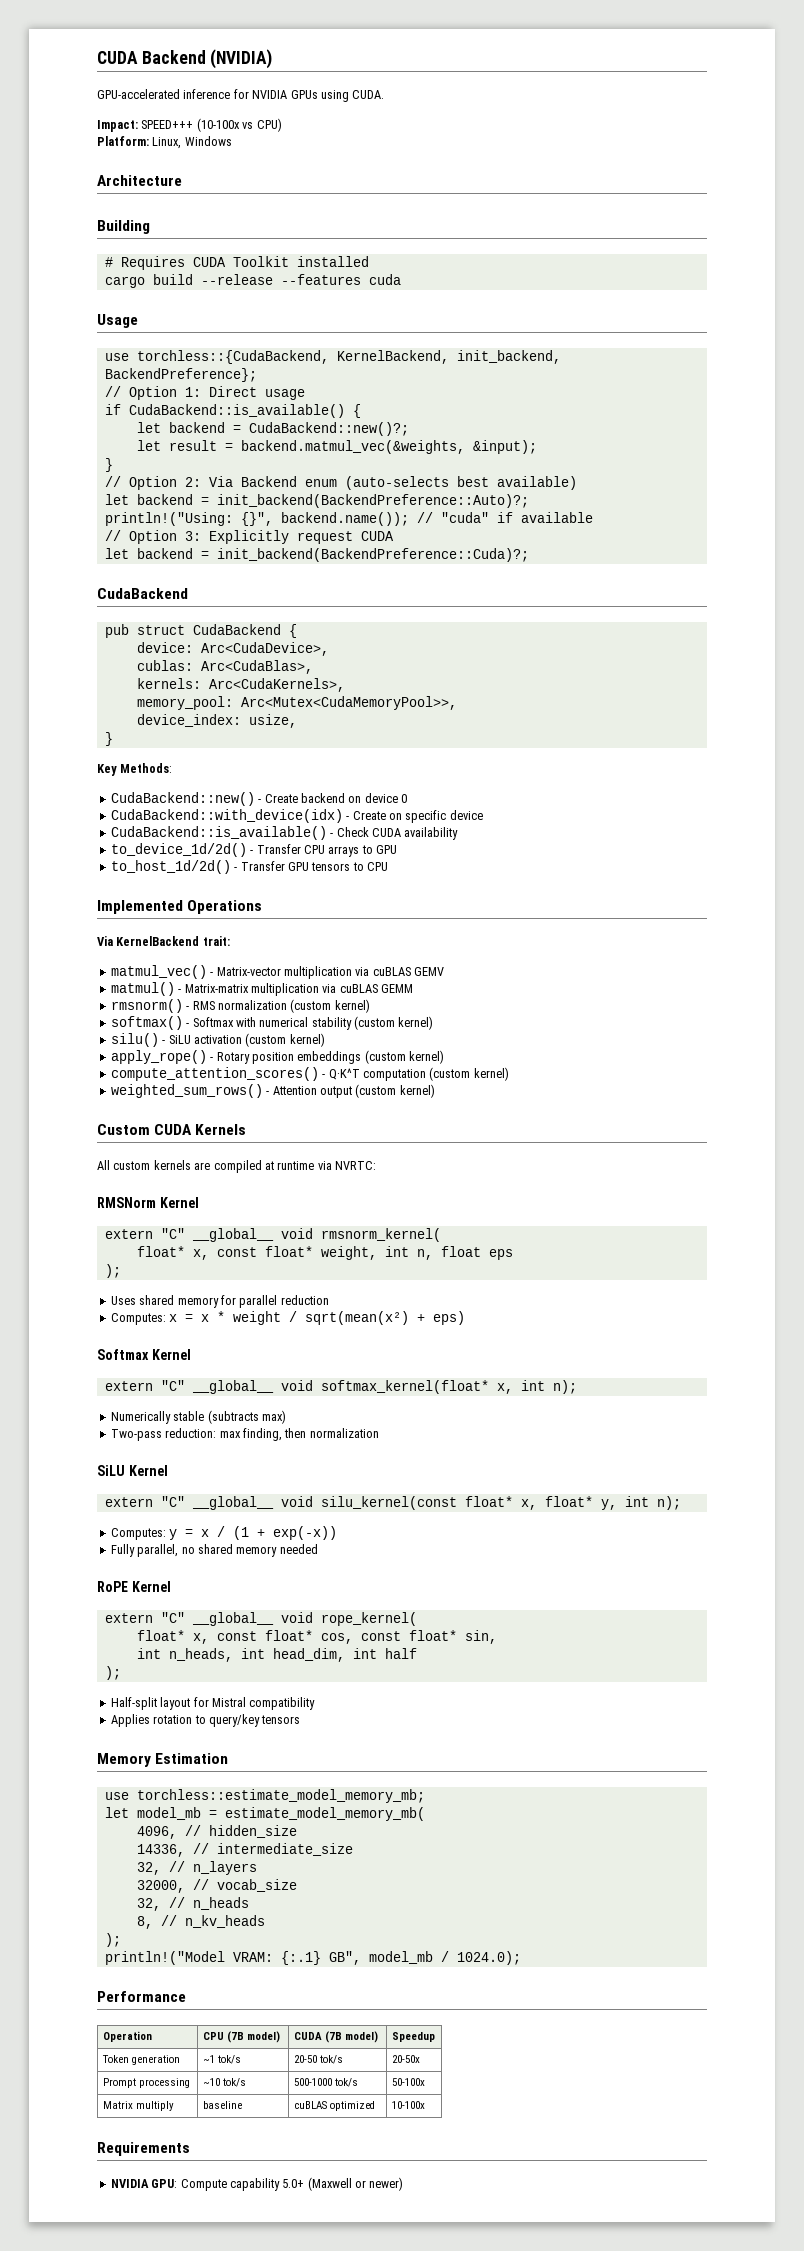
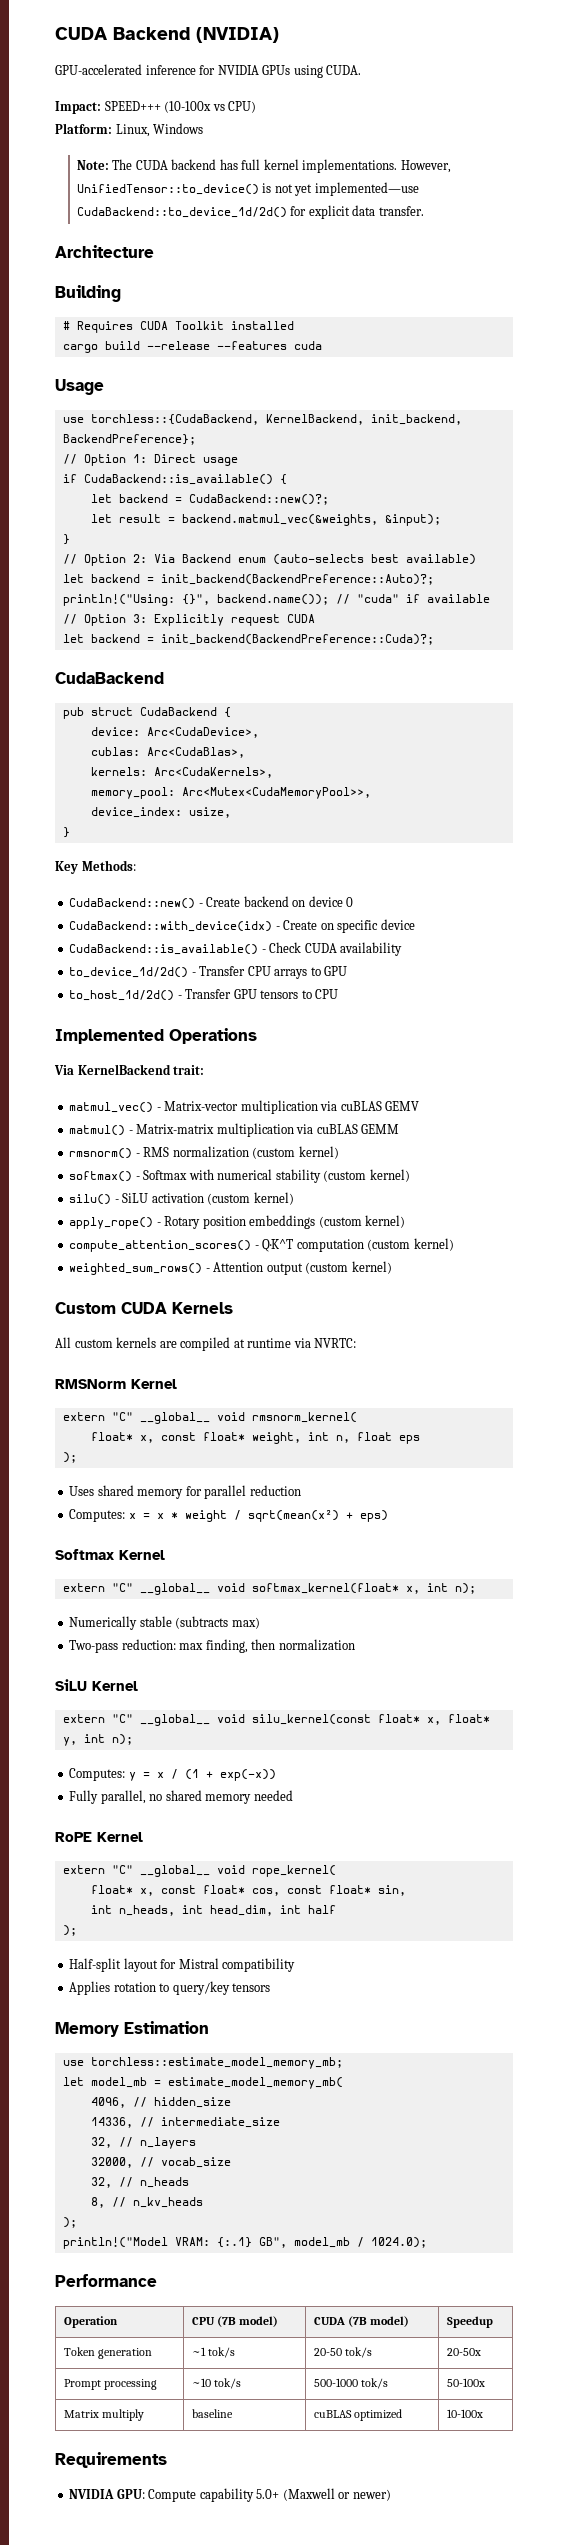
(232, 141) none -> [76,159,451,173] [76,182,419,196] [76,205,424,219] // Note: The CUDA backend has full kernel implementations. However, UnifiedTensor::to_device() is not yet implemented—use CudaBackend::to_device_1d/2d() for explicit data transfer.

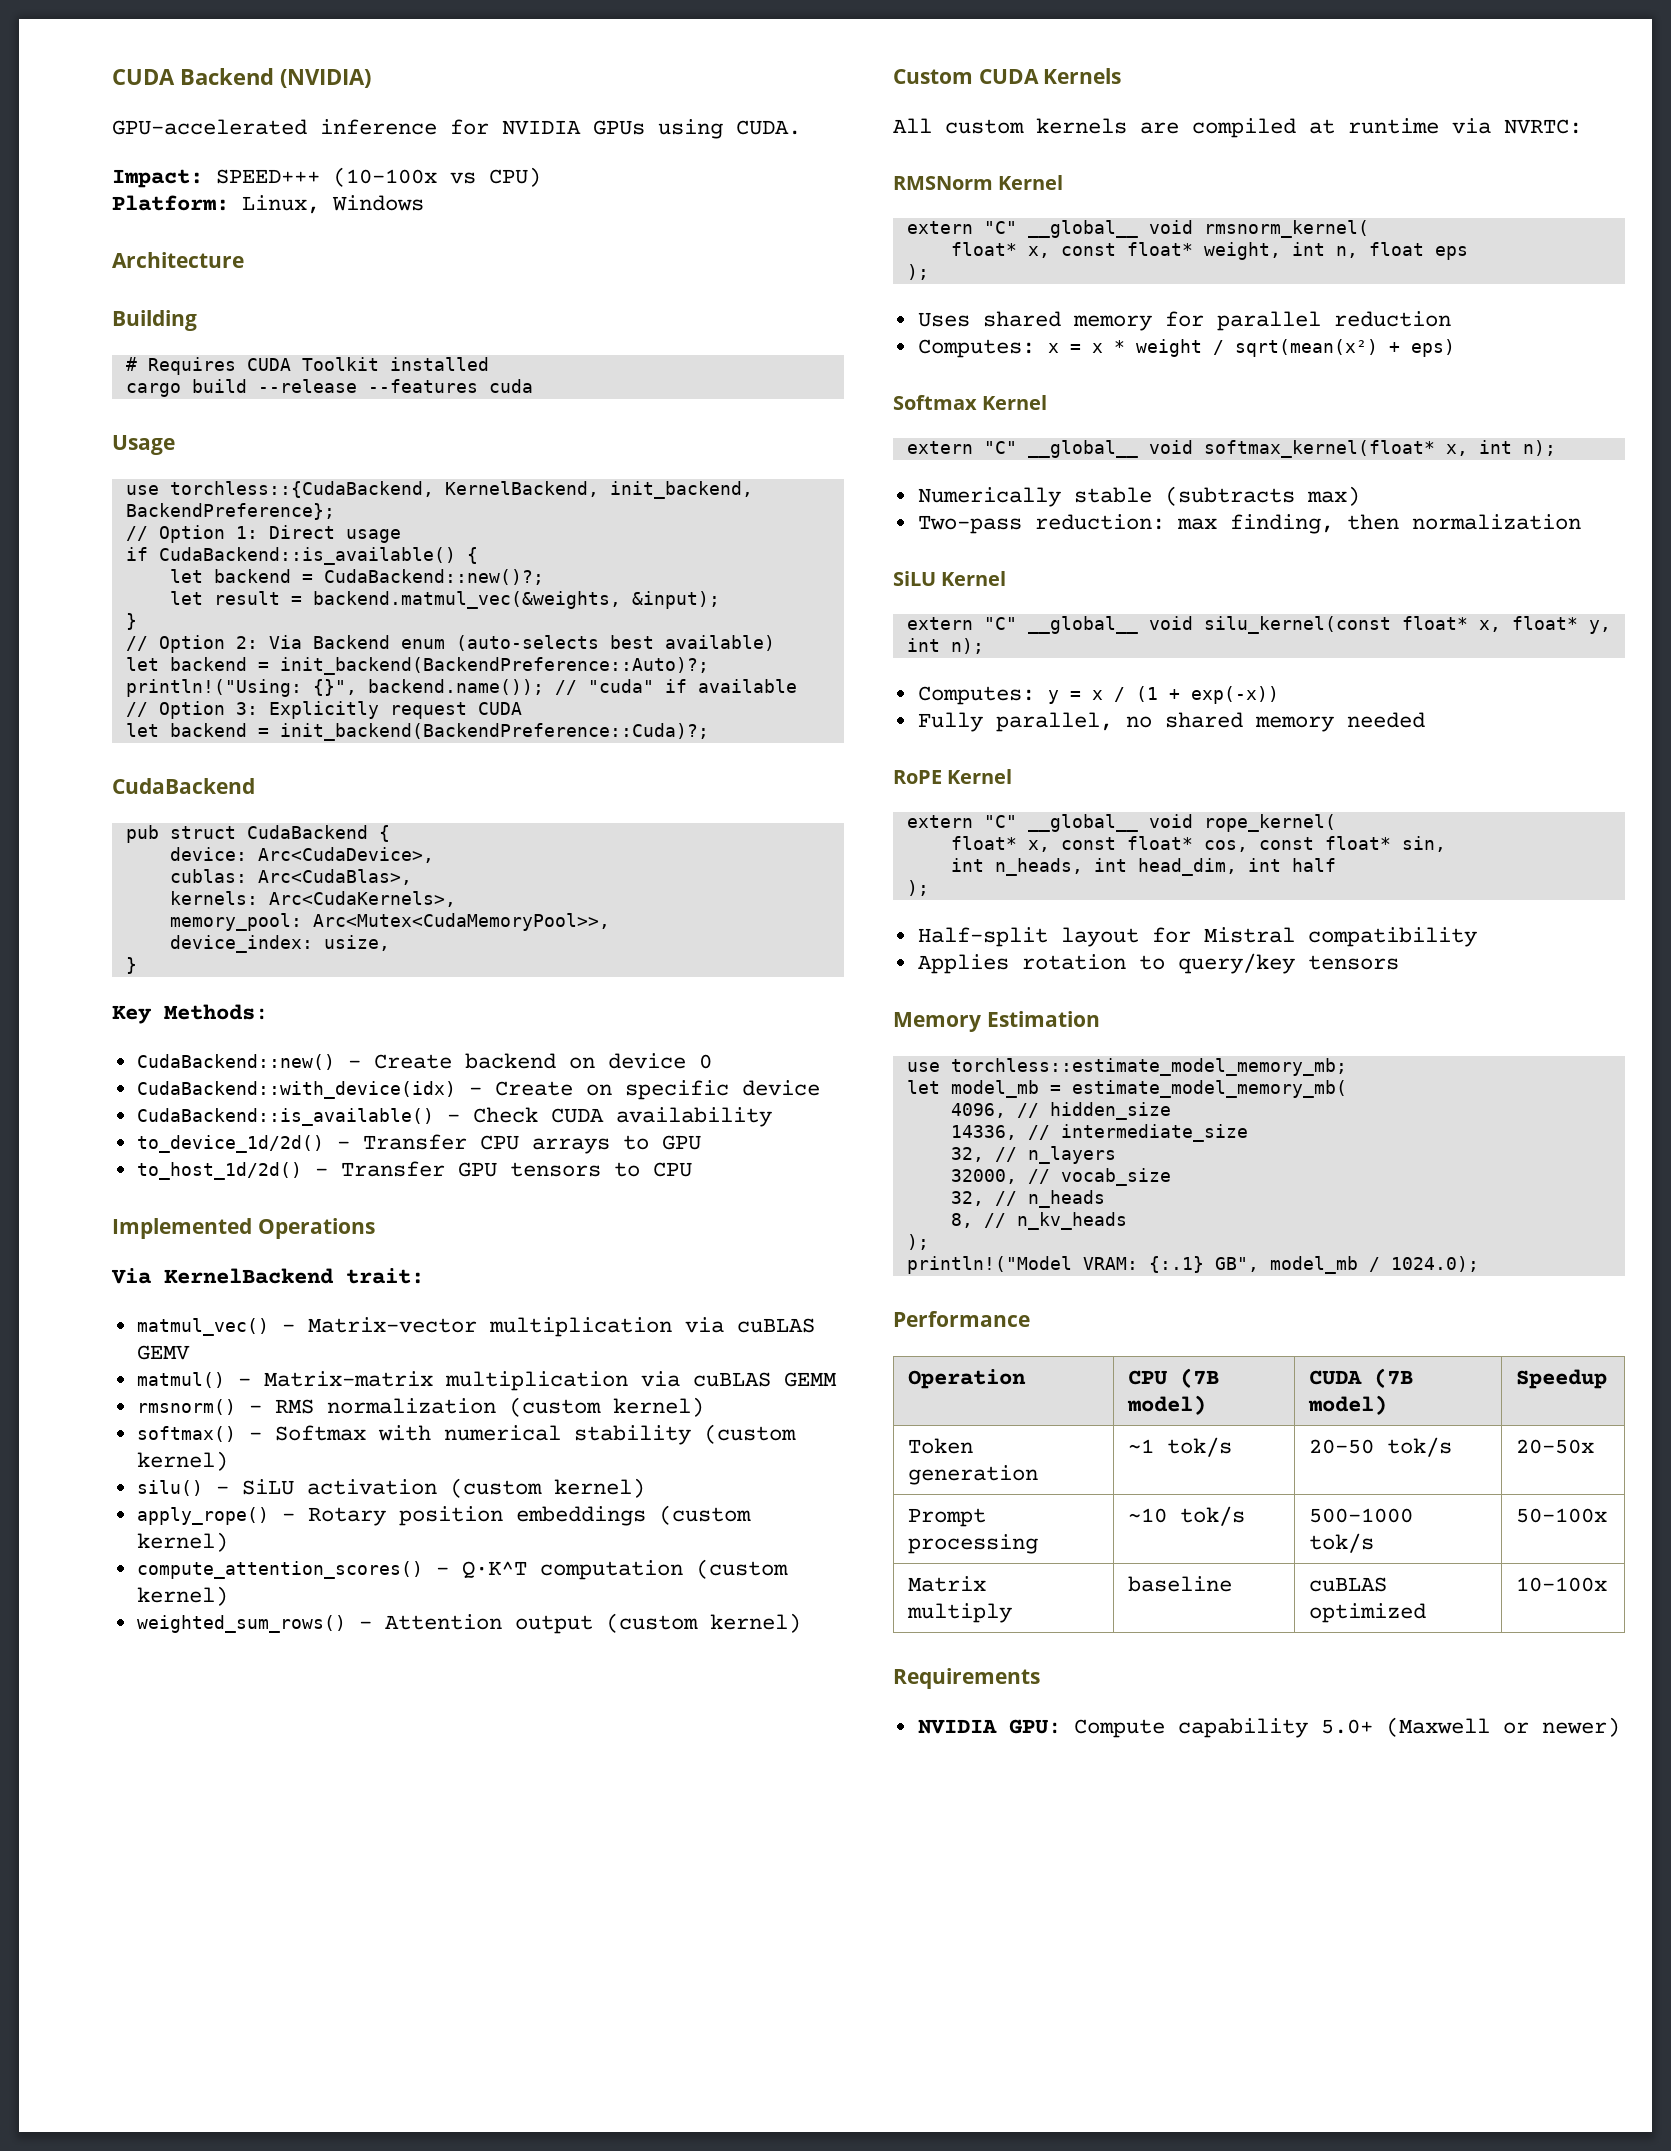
[76,159,451,173] [76,182,419,196] [76,205,424,219] // Note: The CUDA backend has full kernel implementations. However, UnifiedTensor::to_device() is not yet implemented—use CudaBackend::to_device_1d/2d() for explicit data transfer. -> (424, 203) none

